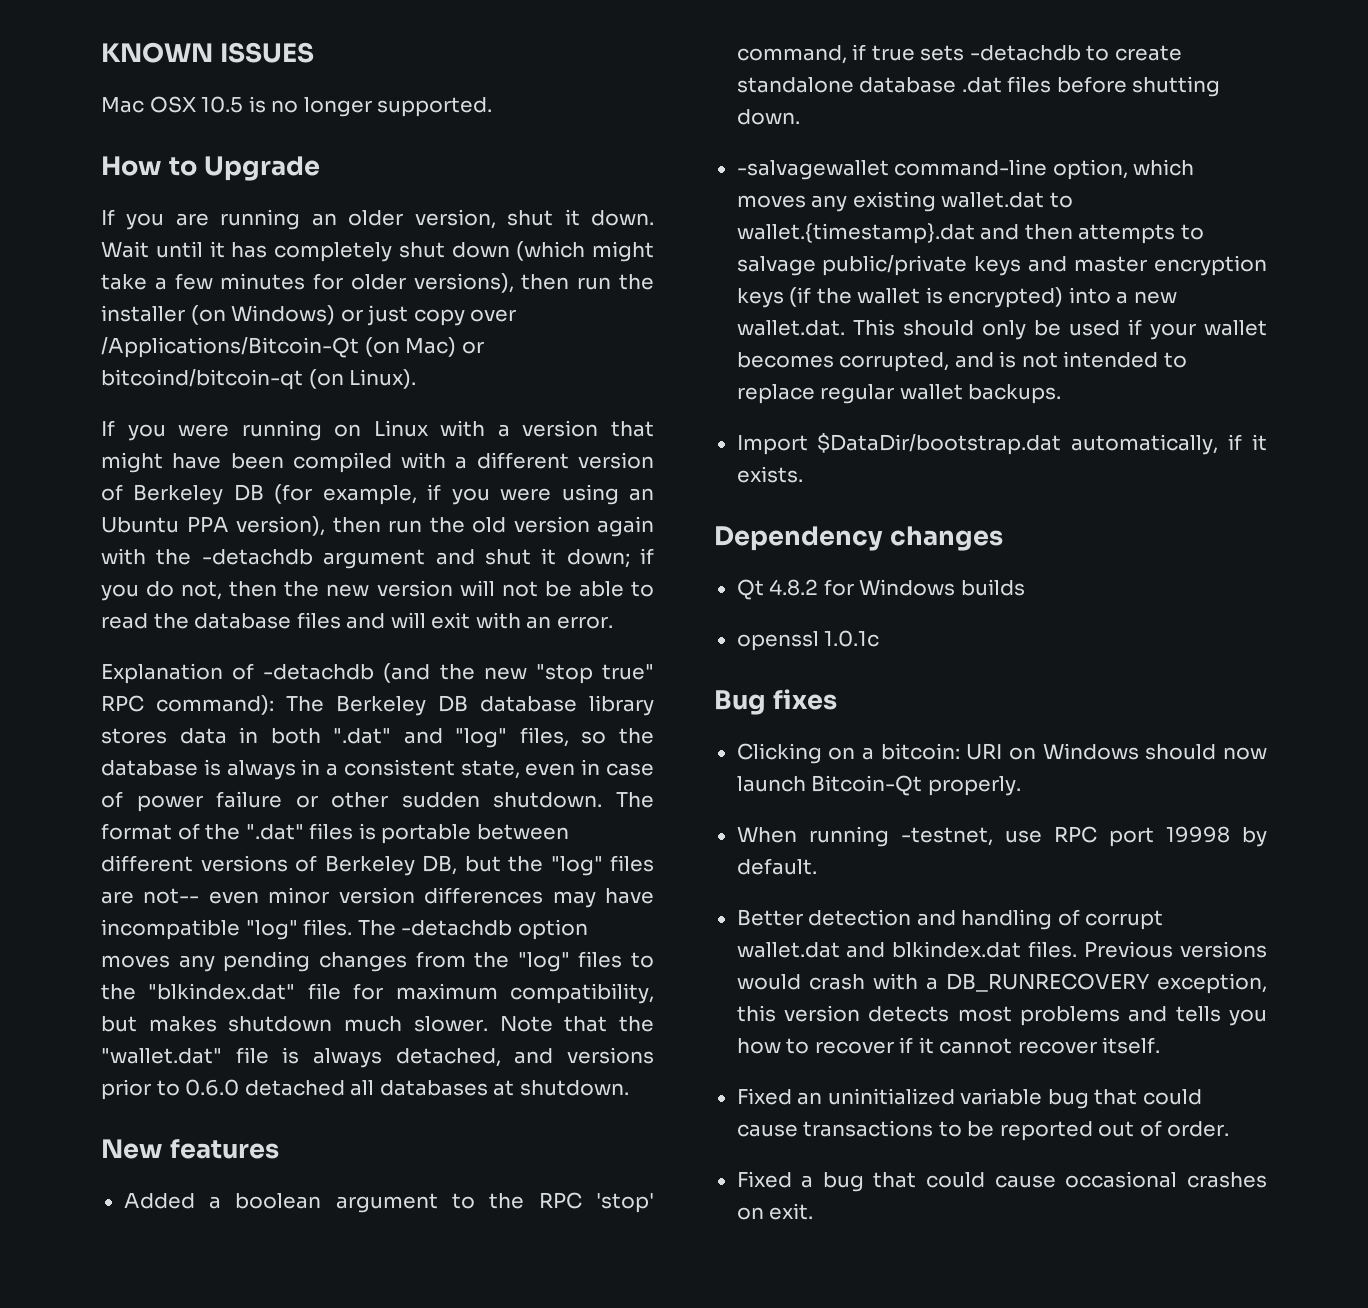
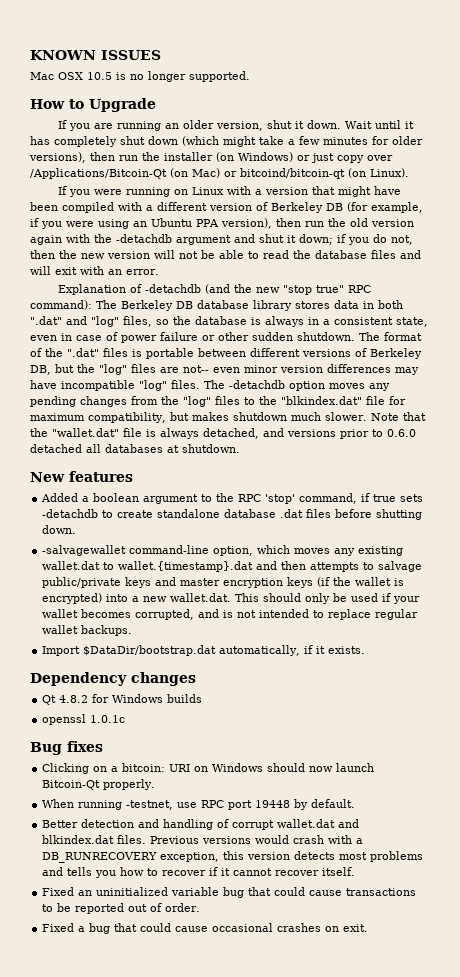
[1165,826,1230,843] 19998 -> [255,800,291,808] 19448

